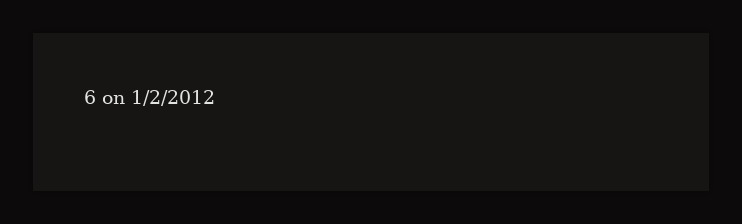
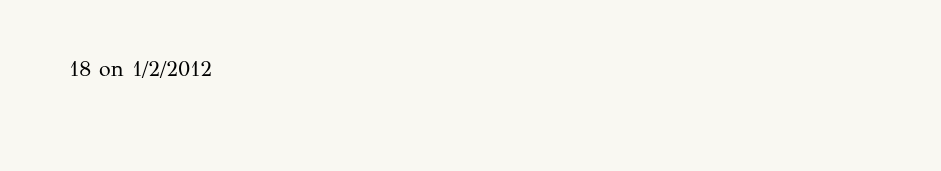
[84,90,96,104] 6 -> [69,61,91,76] 18

